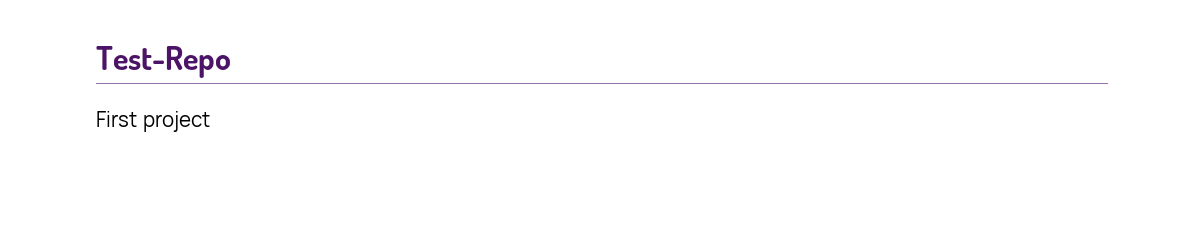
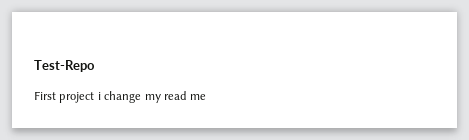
(210, 121) none -> [97,91,207,103] i change my read me

